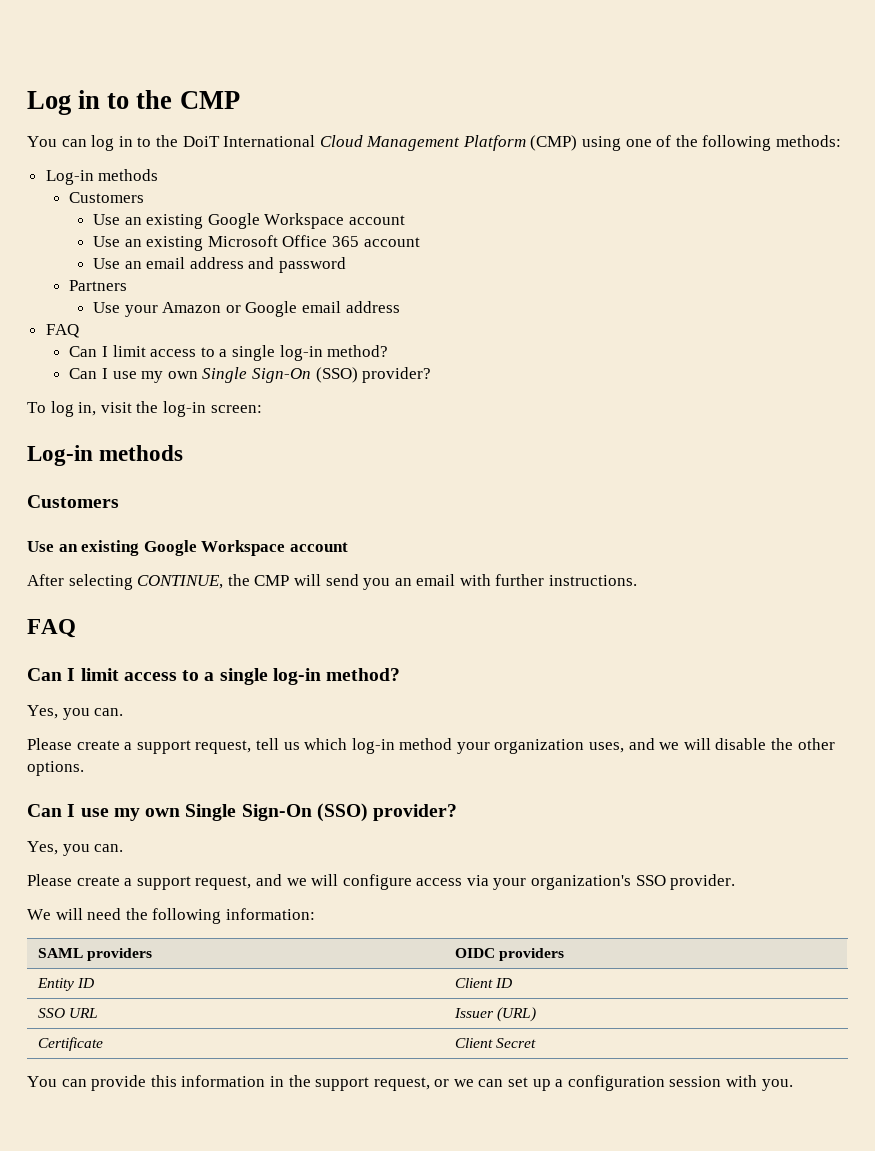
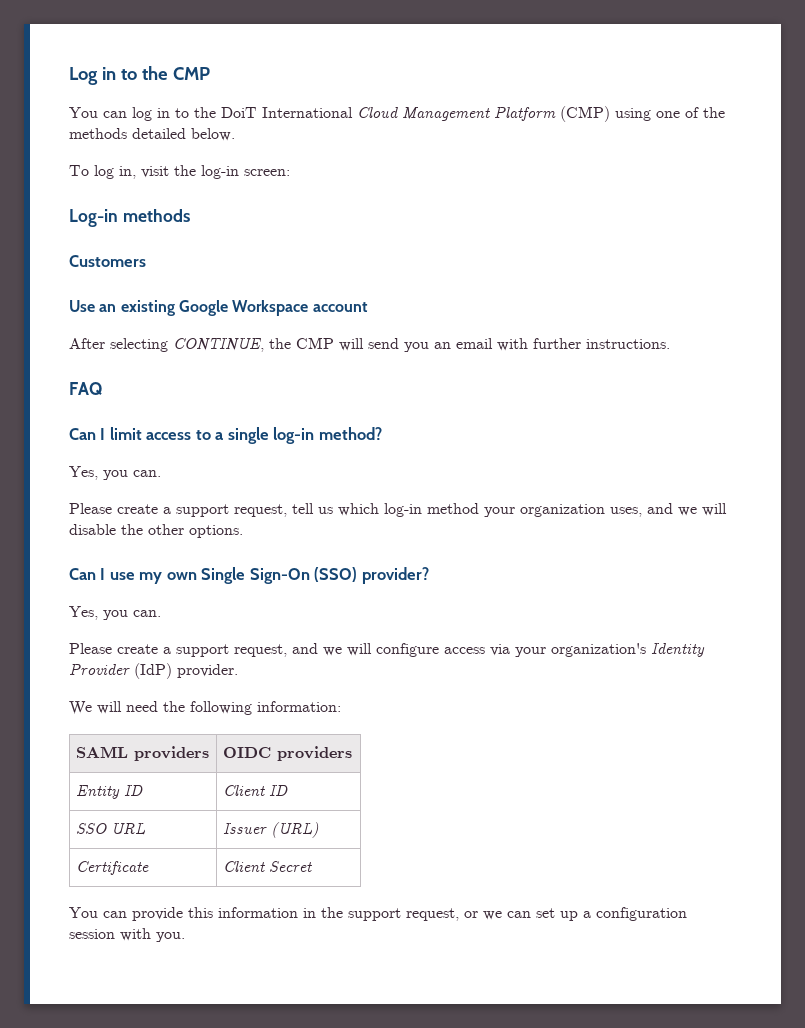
[702,135,842,151] [45,169,159,185] [69,192,145,203] [93,213,406,229] [93,235,420,251] [93,257,347,273] [69,280,128,291] [93,301,400,317] [45,324,79,338] [69,345,389,361] [69,367,432,383] following methods: // Log-in methods // Customers // Use an existing Google Workspace account // Use an existing Microsoft Office 365 account // Use an email address and password // Partners // Use your Amazon or Google email address // FAQ // Can I limit access to a single log-in method? // Can I use my own Single Sign-On (SSO) provider? -> [69,128,235,141] methods detailed below.
[635,875,666,886] SSO -> [651,643,705,657] [69,663,172,679] Identity Provider (IdP)

